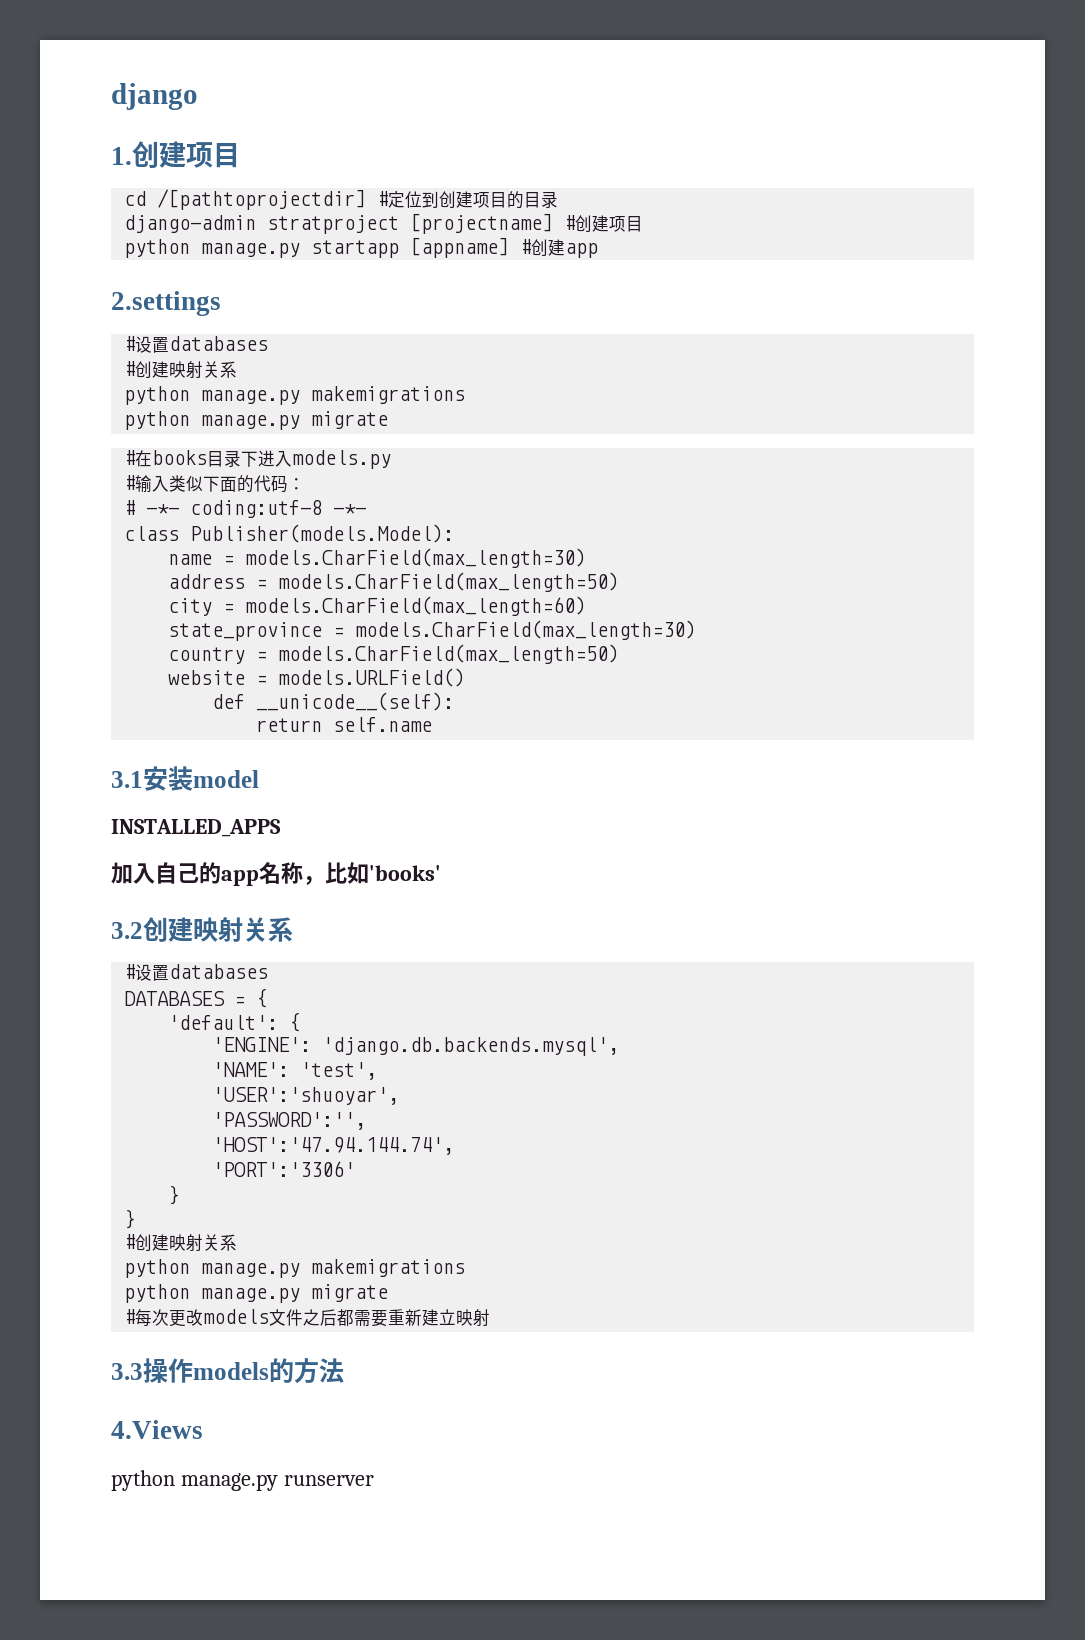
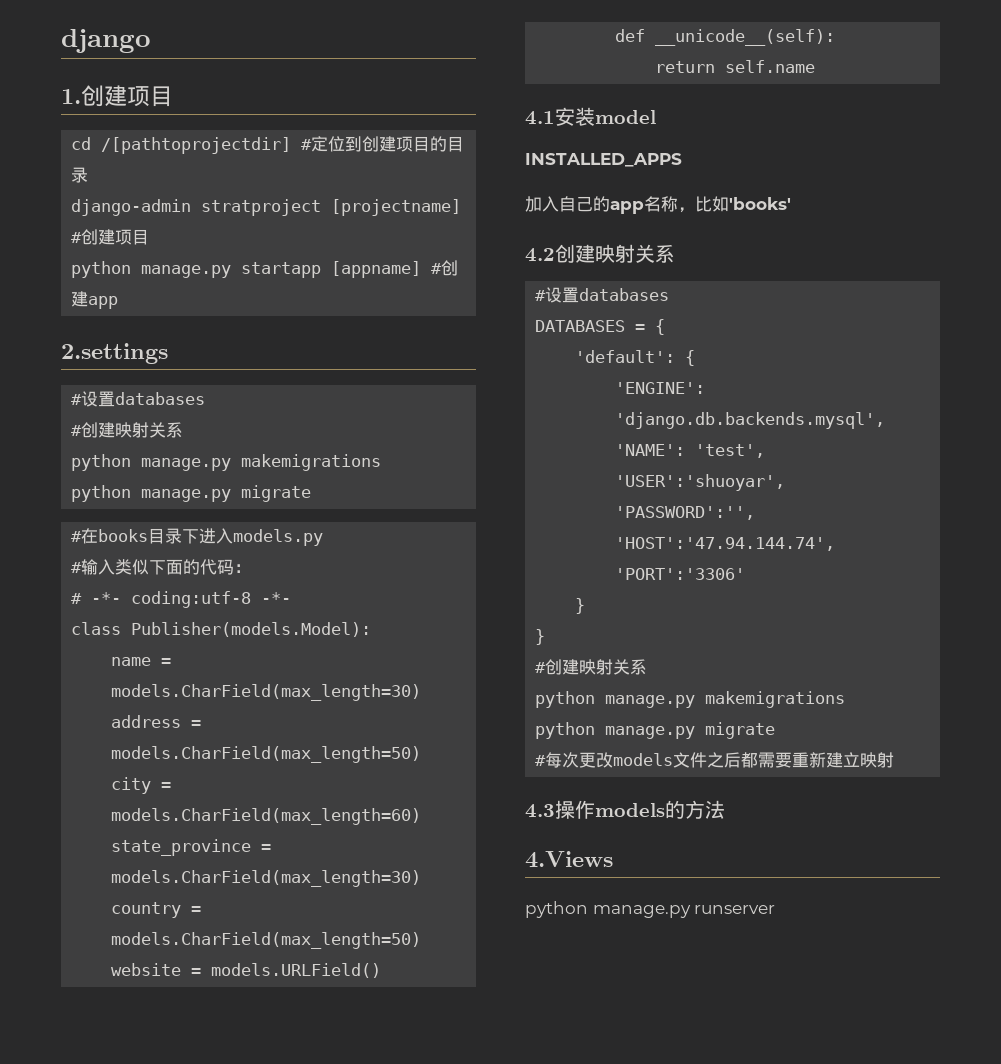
[111,771,143,788] 3.1 -> [525,111,555,125] 4.1
[111,922,143,939] 3.2 -> [525,248,555,262] 4.2
[111,1363,143,1380] 3.3 -> [525,804,555,818] 4.3

